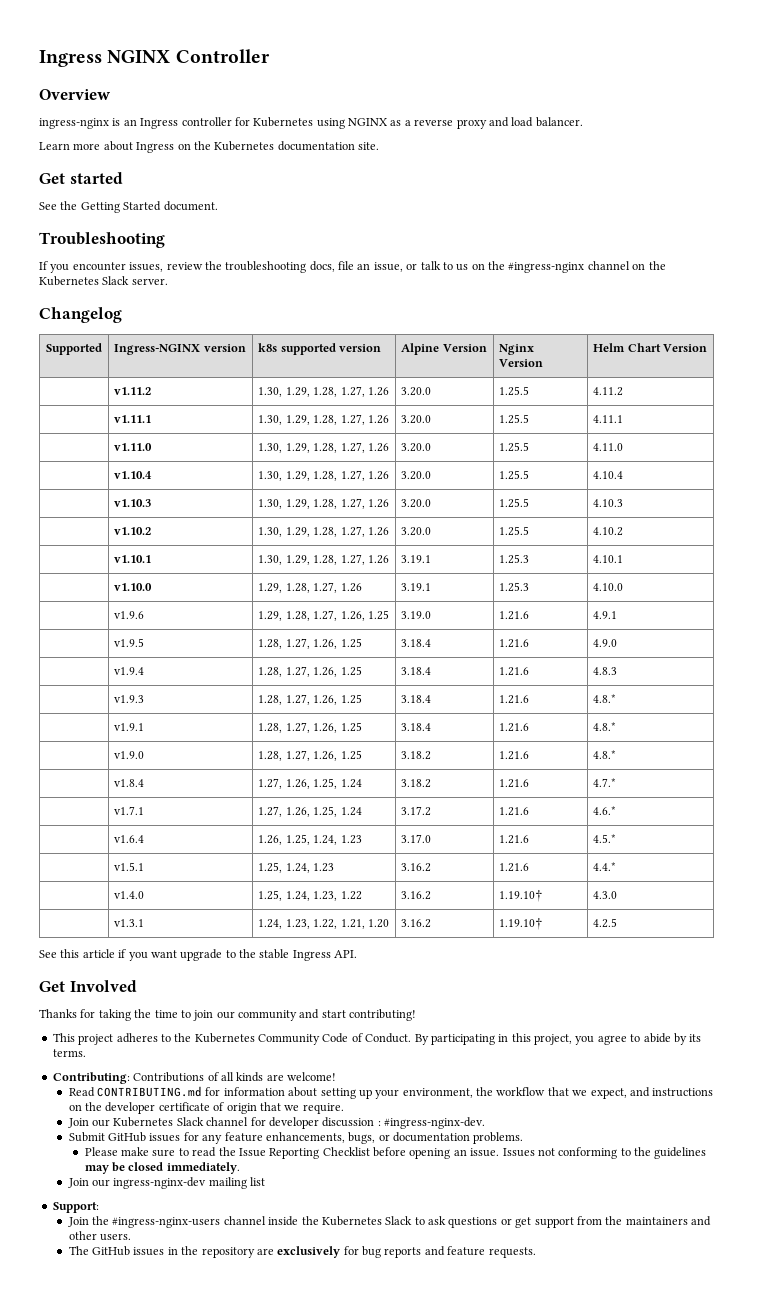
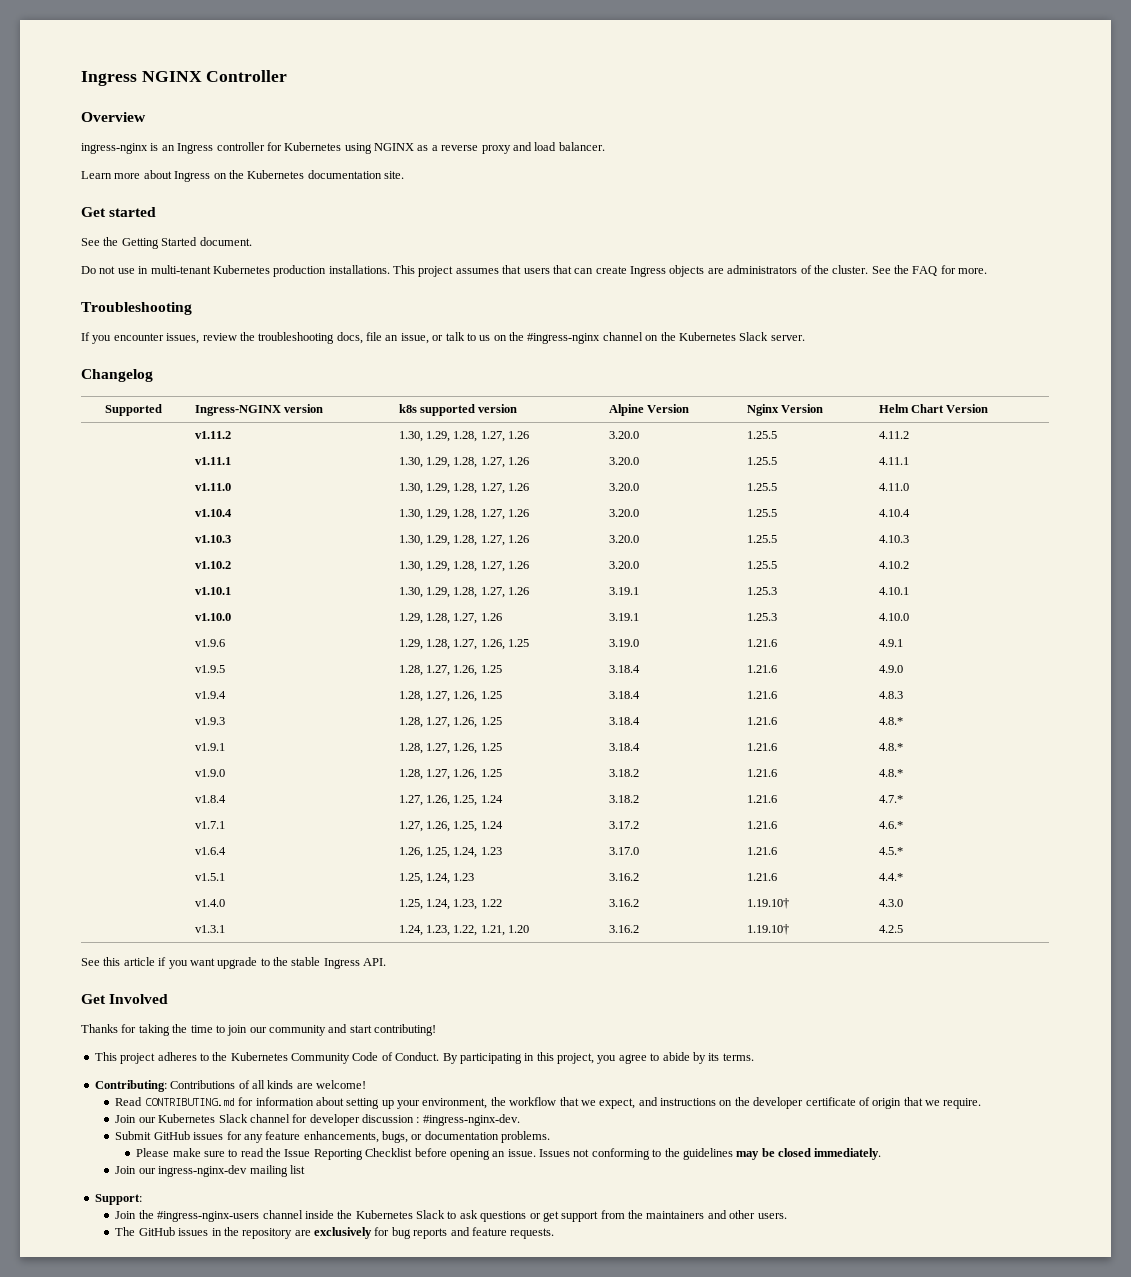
(218, 206) none -> [81,265,988,277] // Do not use in multi-tenant Kubernetes production installations. This project assumes that users that can create Ingress objects are administrators of the cluster. See the FAQ for more.

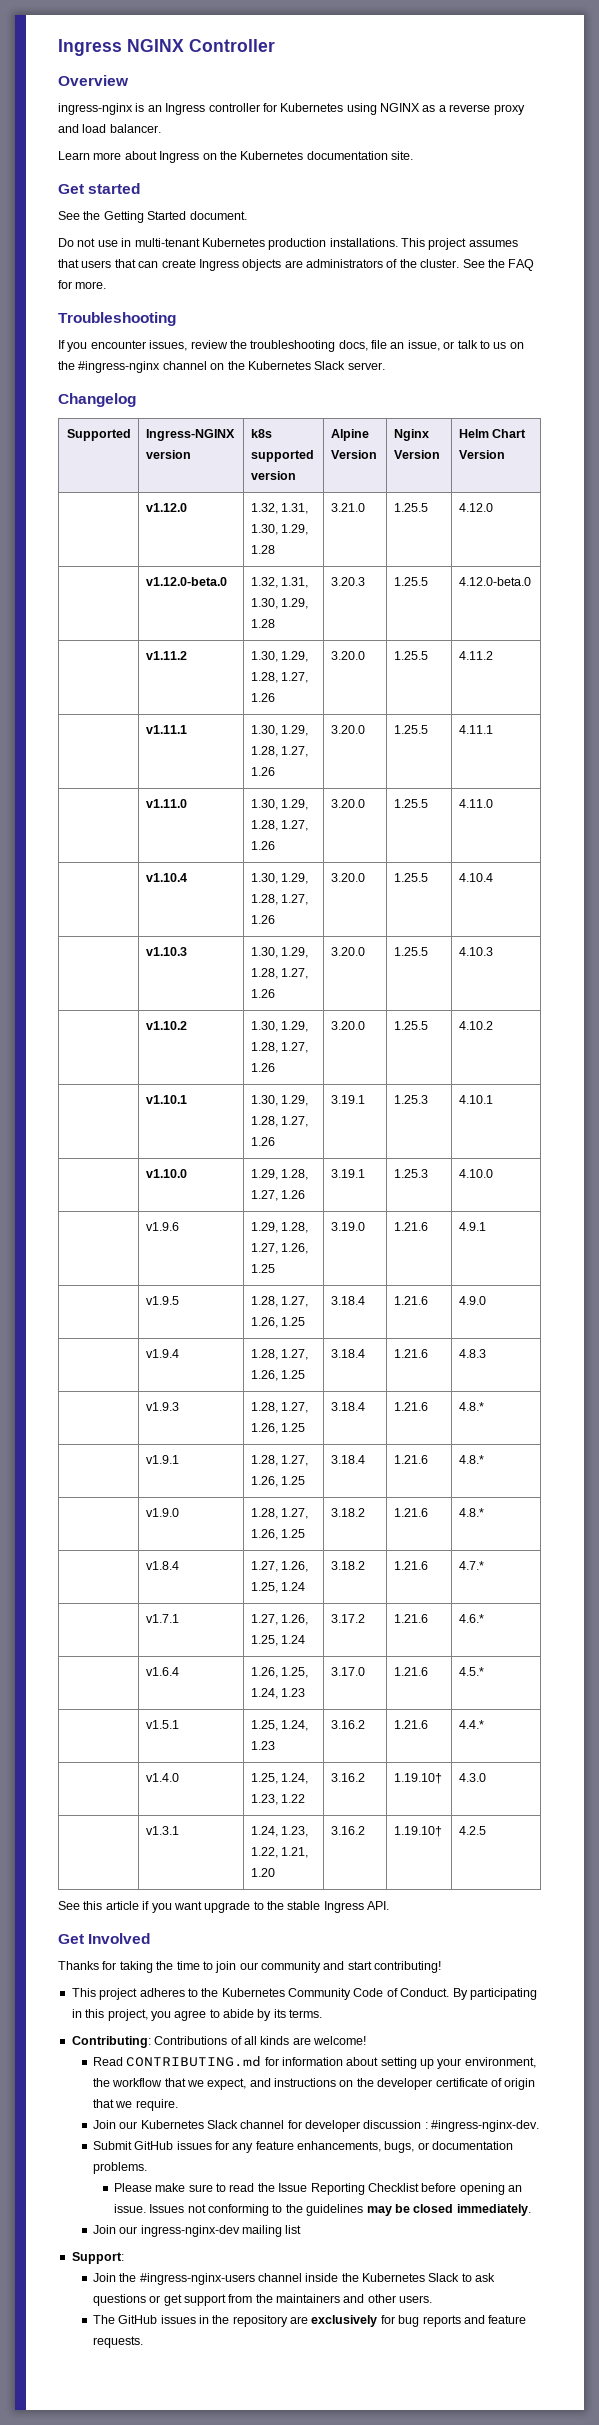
(989, 408) none -> [145,503,187,512] [250,503,309,514] [250,524,309,535] [250,545,275,554] [330,503,365,512] [393,503,428,512] [458,503,493,512] [145,577,227,586] [250,577,309,588] [250,598,309,609] [250,619,275,628] [330,577,365,586] [393,577,428,586] [458,577,531,586] // | v1.12.0 | 1.32, 1.31, 1.30, 1.29, 1.28 | 3.21.0 | 1.25.5 | 4.12.0 // | v1.12.0-beta.0 | 1.32, 1.31, 1.30, 1.29, 1.28 | 3.20.3 | 1.25.5 | 4.12.0-beta.0

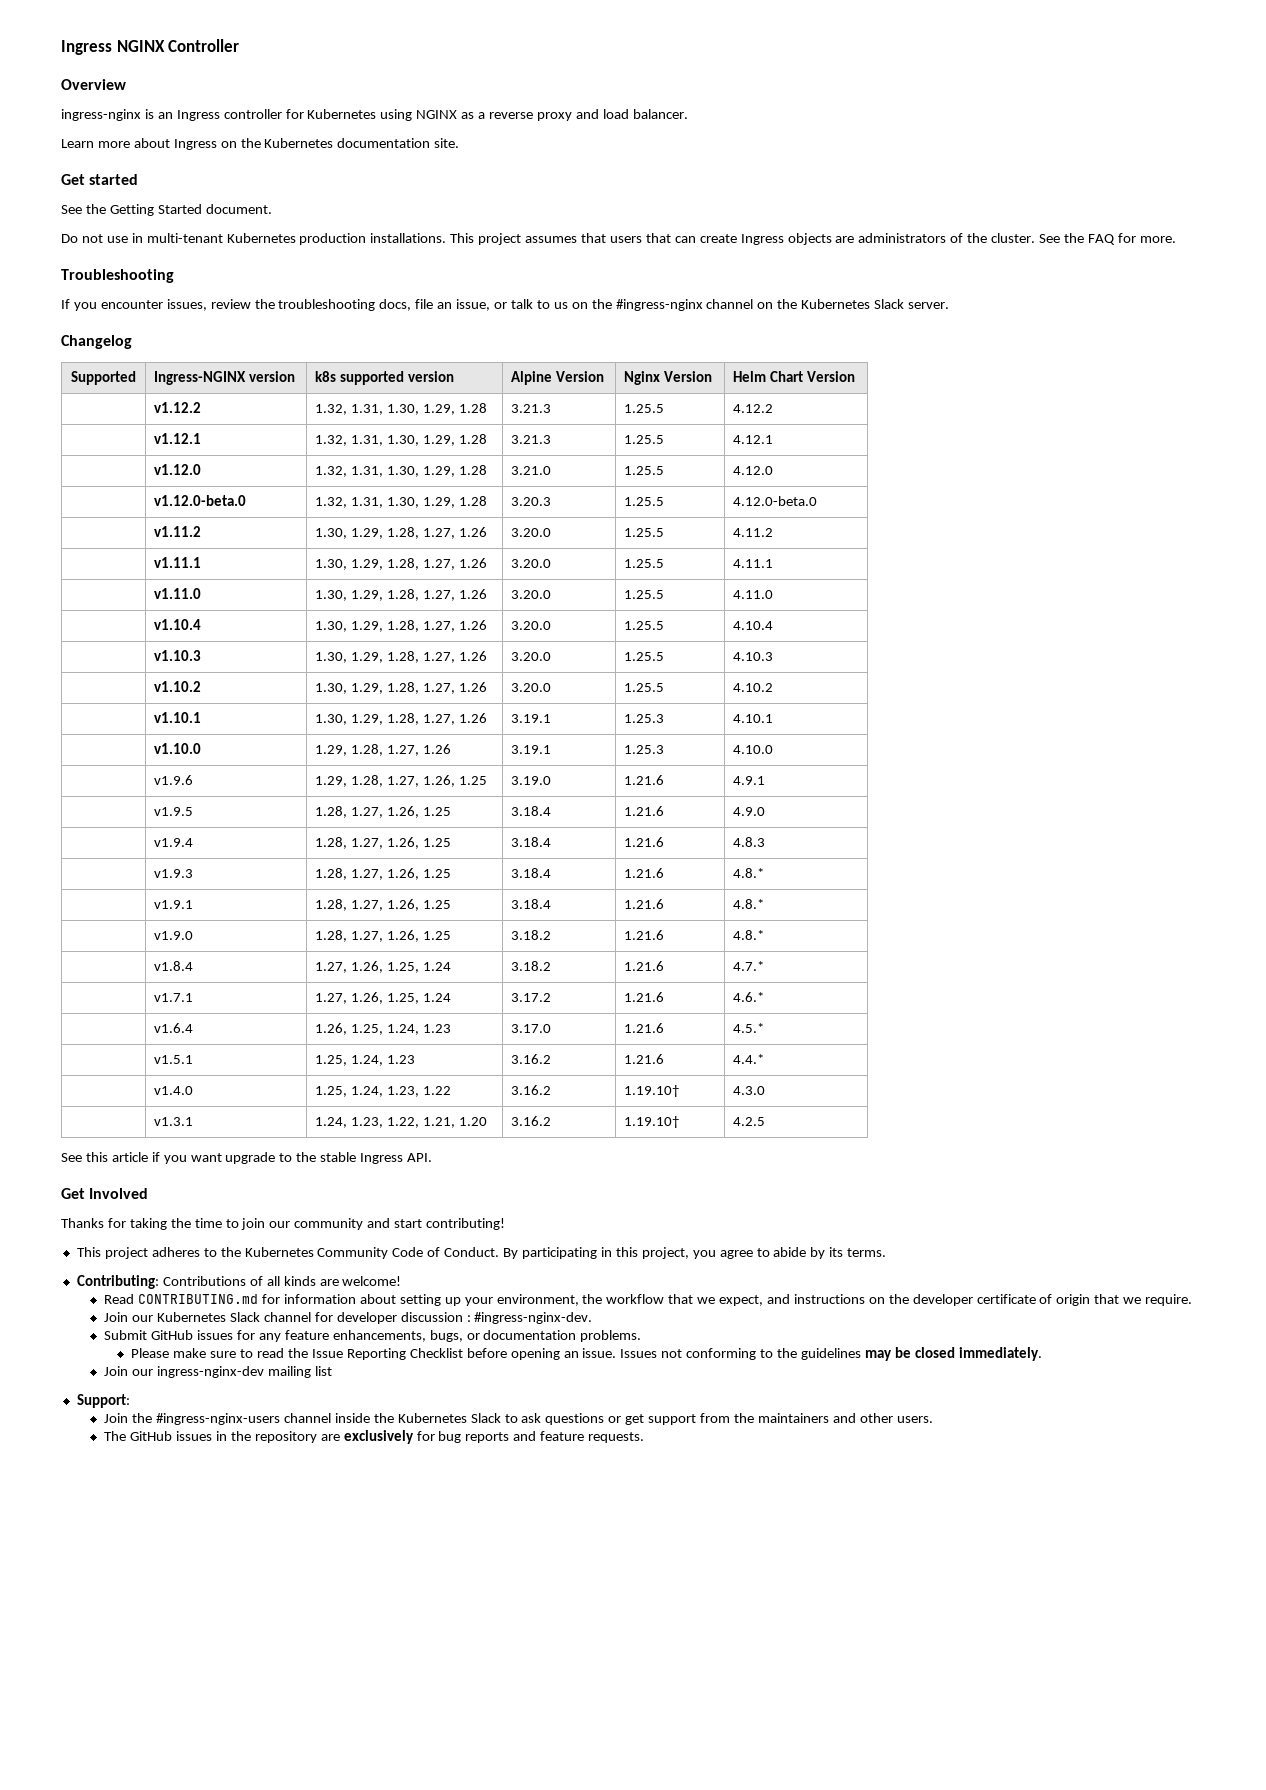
(505, 454) none -> [154,402,202,413] [315,403,487,415] [511,404,552,413] [624,404,665,413] [733,404,774,413] [154,433,202,444] [315,434,487,446] [511,435,552,444] [624,435,665,444] [733,435,774,444] // | v1.12.2 | 1.32, 1.31, 1.30, 1.29, 1.28 | 3.21.3 | 1.25.5 | 4.12.2 // | v1.12.1 | 1.32, 1.31, 1.30, 1.29, 1.28 | 3.21.3 | 1.25.5 | 4.12.1

